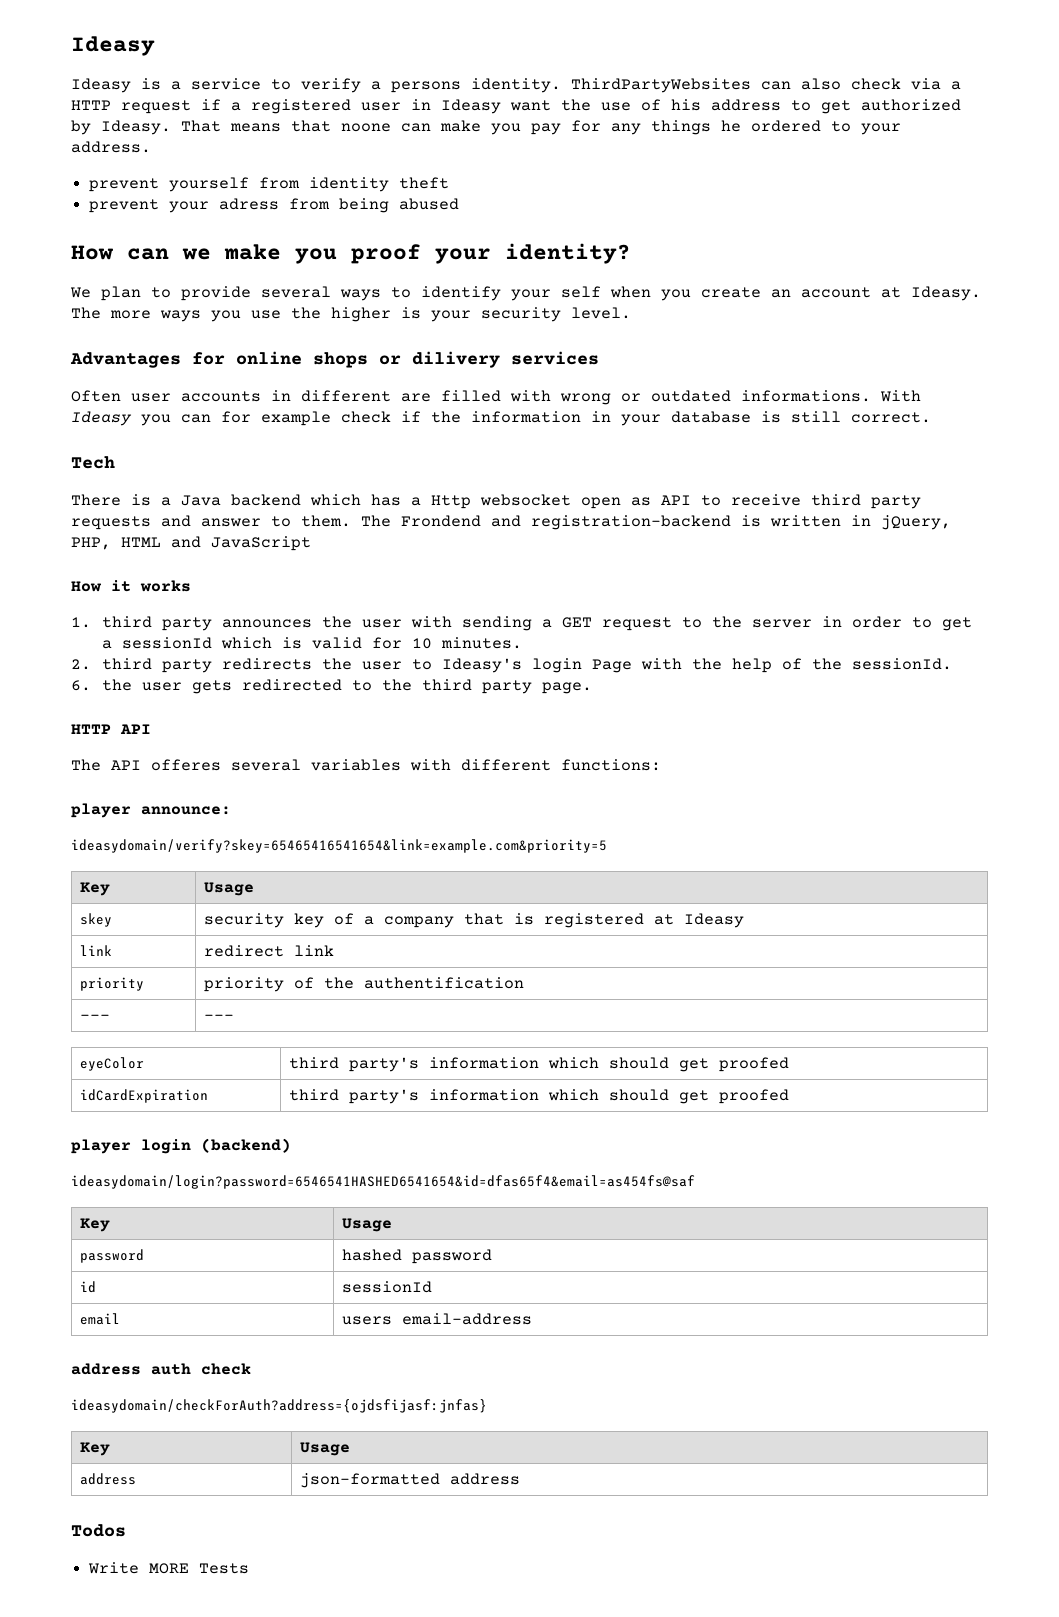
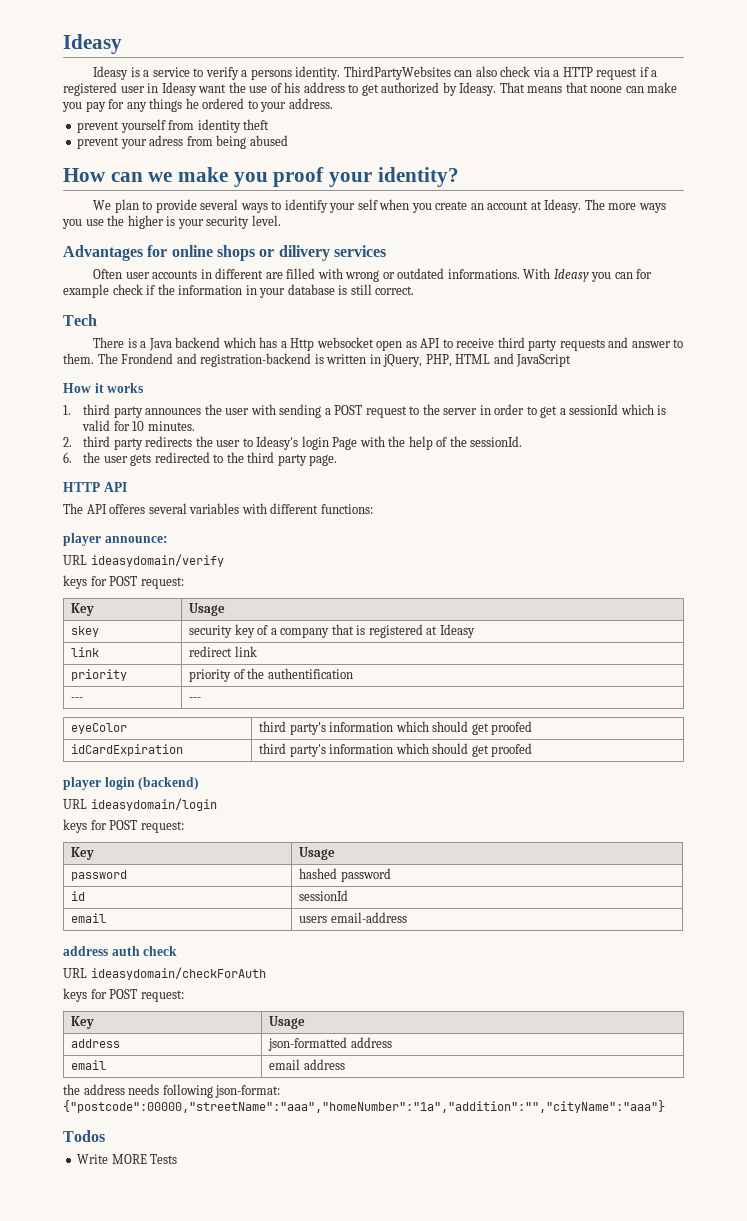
[561,617,592,628] GET -> [334,405,363,415] POST
[71,839,607,853] ideasydomain/verify?skey=65465416541654&link=example.com&priority=5 -> [63,554,224,567] [63,575,184,589] URL ideasydomain/verify // keys for POST request:
[71,1175,695,1189] ideasydomain/login?password=6546541HASHED6541654&id=dfas65f4&email=as454fs@saf -> [63,798,217,811] [63,819,184,833] URL ideasydomain/login // keys for POST request:
[71,1399,487,1413] ideasydomain/checkForAuth?address={ojdsfijasf:jnfas} -> [63,967,266,980] [63,988,184,1002] URL ideasydomain/checkForAuth // keys for POST request:
(520, 1479) none -> [71,1060,107,1070] [269,1059,345,1070] [63,1084,281,1098] [63,1100,665,1113] // email | email address // the address needs following json-format: {"postcode":00000,"streetName":"aaa","homeNumber":"1a","addition":"","cityName":"aaa"}

